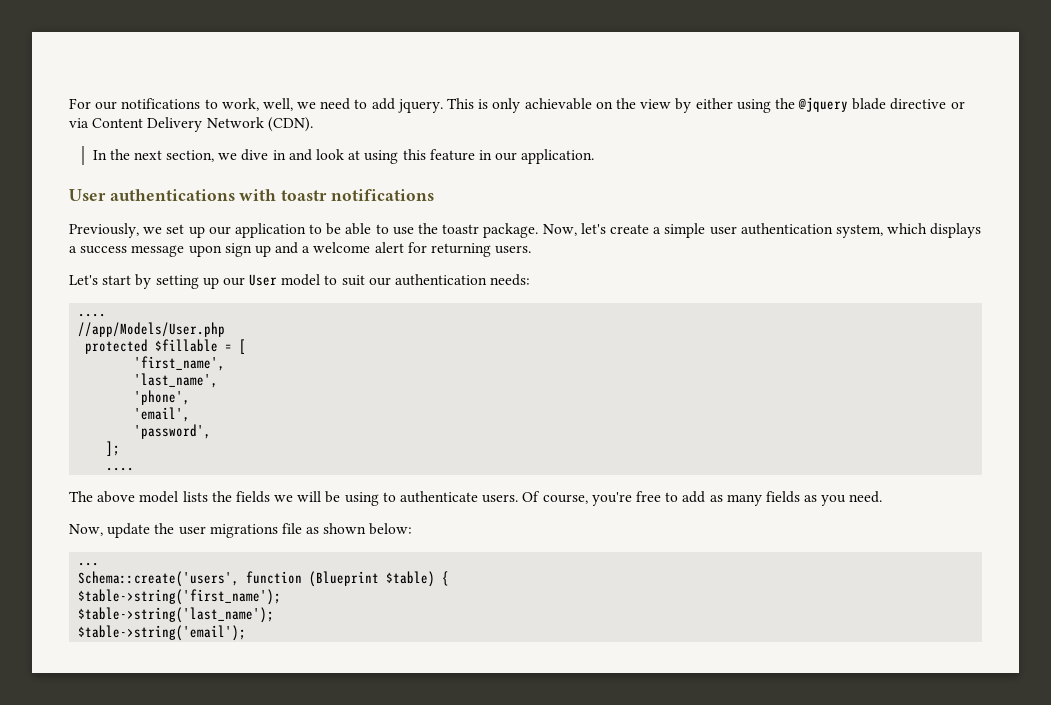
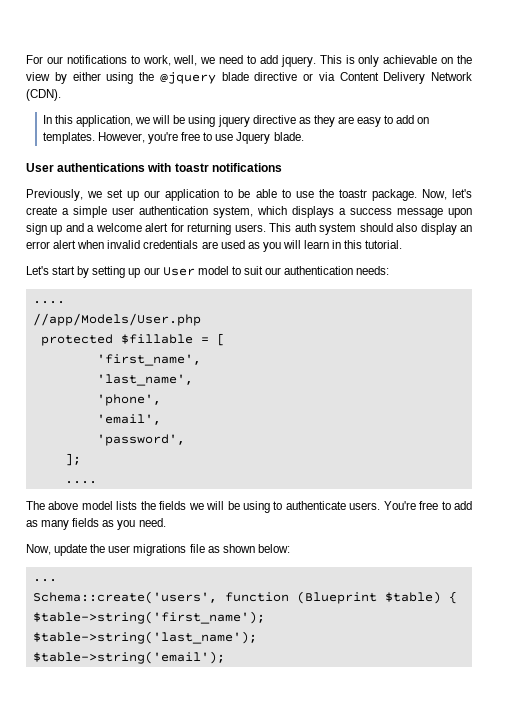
[109,149,595,164] the next section, we dive in and look at using this feature in our application. -> [54,115,430,127] [42,132,304,144] this application, we will be using jquery directive as they are easy to add on templates. However, you're free to use Jquery blade.
(532, 249) none -> [269,223,472,235] [26,240,403,252] This auth system should also display an error alert when invalid credentials are used as you will learn in this tutorial.
[522,491,632,506] Of course, you're -> [383,501,416,510] You're

